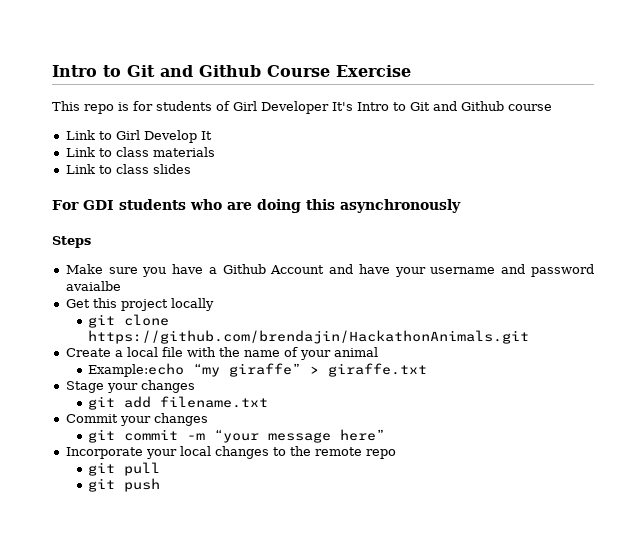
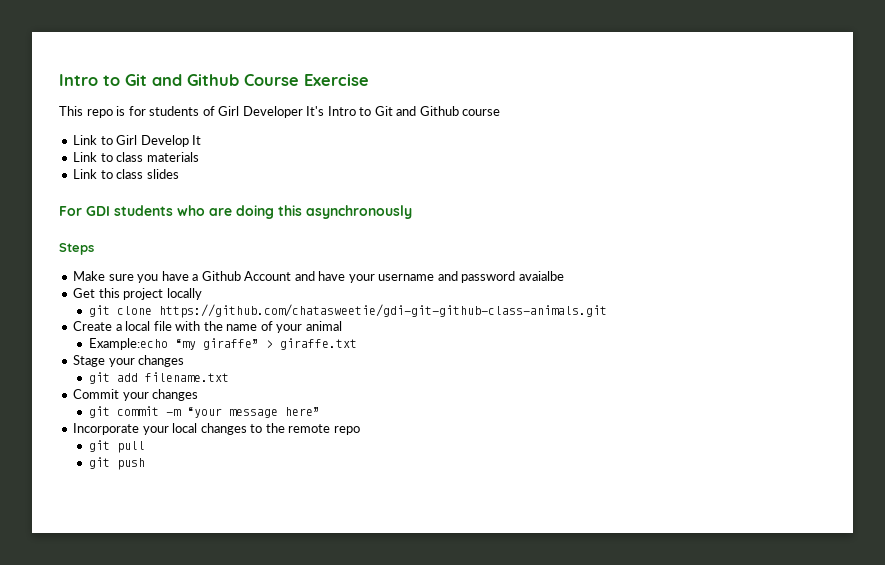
[88,330,530,344] https://github.com/brendajin/HackathonAnimals.git -> [158,304,607,318] https://github.com/chatasweetie/gdi-git-github-class-animals.git

